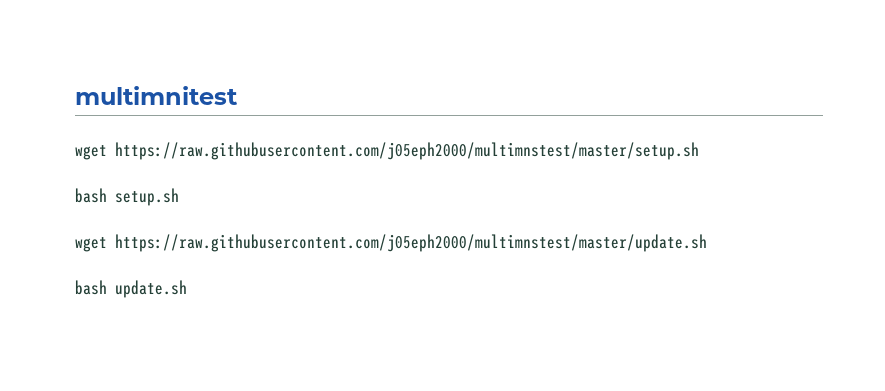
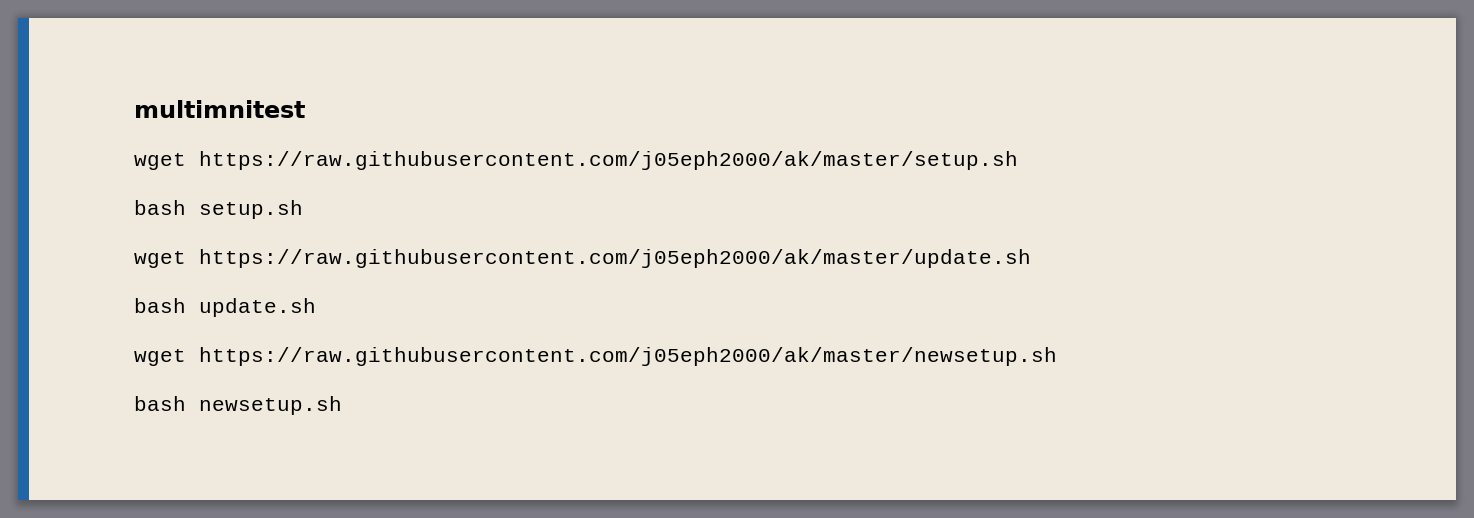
[115,142,699,160] https://raw.githubusercontent.com/j05eph2000/multimnstest/master/setup.sh -> [199,151,1018,170] https://raw.githubusercontent.com/j05eph2000/ak/master/setup.sh
[115,234,707,252] https://raw.githubusercontent.com/j05eph2000/multimnstest/master/update.sh -> [199,249,1031,268] https://raw.githubusercontent.com/j05eph2000/ak/master/update.sh
(187, 289) none -> [134,347,1057,366] [134,396,342,415] // wget https://raw.githubusercontent.com/j05eph2000/ak/master/newsetup.sh // bash newsetup.sh

